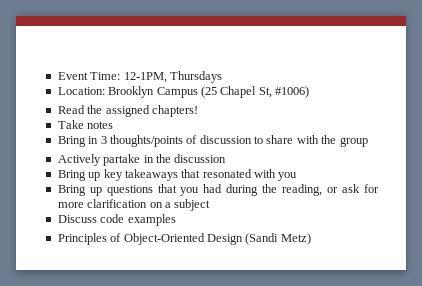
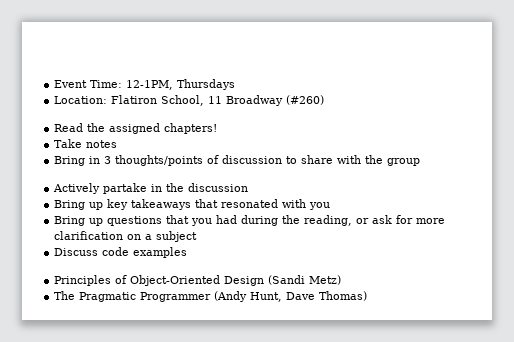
[108,86,309,98] Brooklyn Campus (25 Chapel St, #1006) -> [111,95,325,106] Flatiron School, 11 Broadway (#260)
(311, 239) none -> [54,291,368,302] // The Pragmatic Programmer (Andy Hunt, Dave Thomas)

